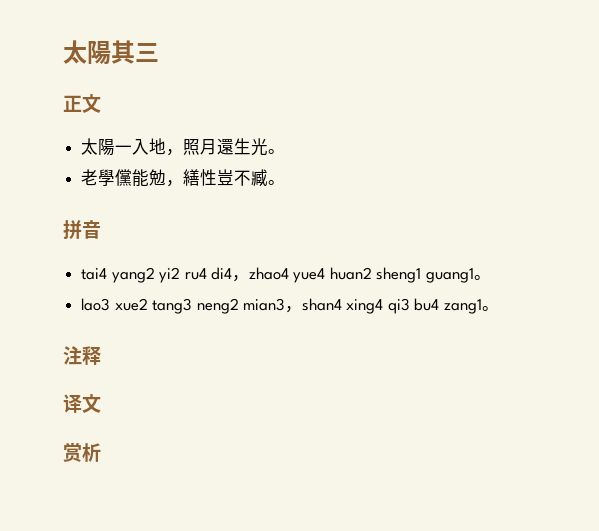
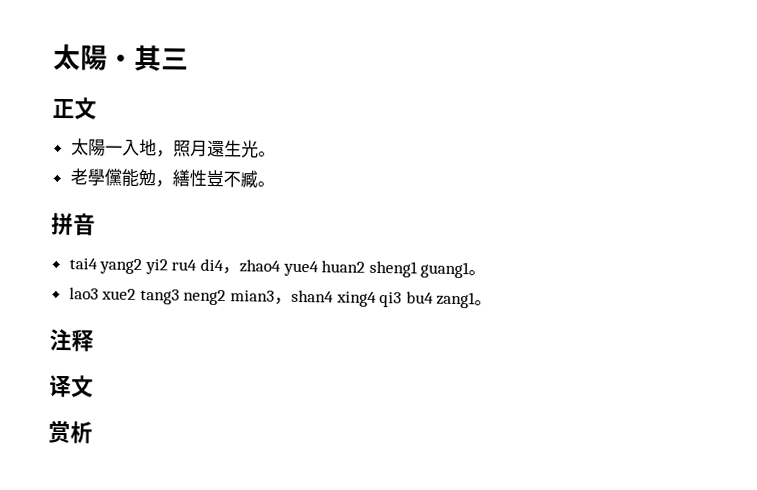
[63,40,111,65] 太陽 -> [53,43,135,71] 太陽・

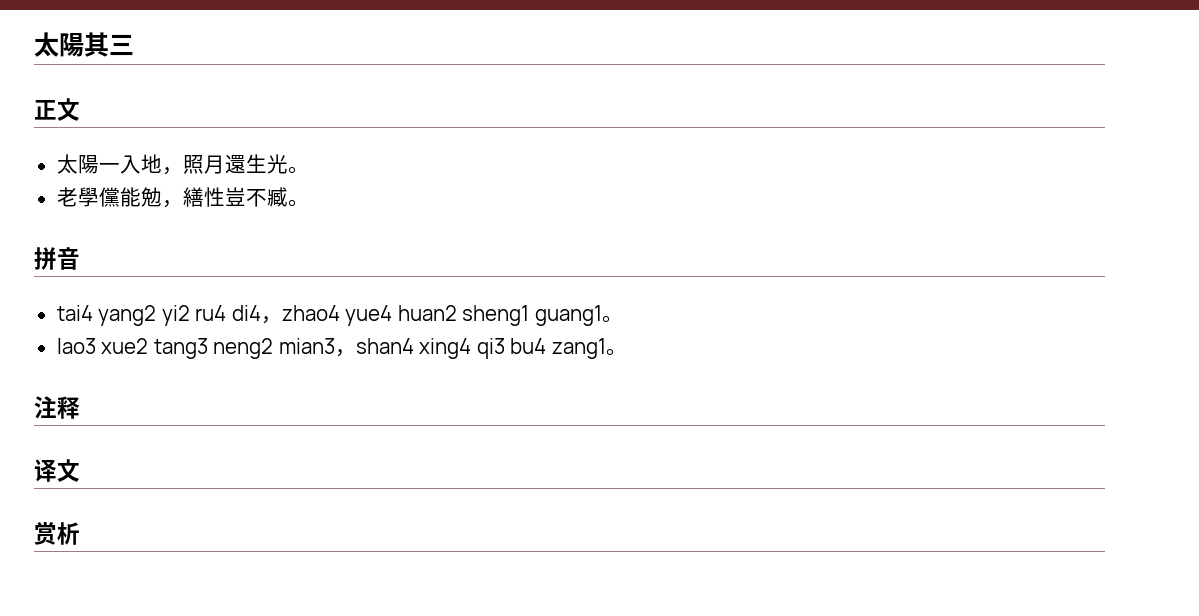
[53,43,135,71] 太陽・ -> [34,32,84,57] 太陽

